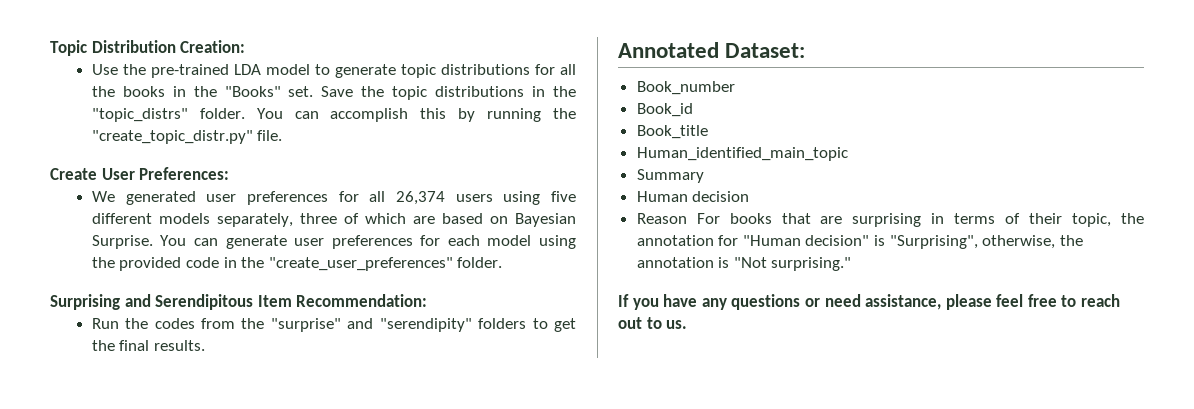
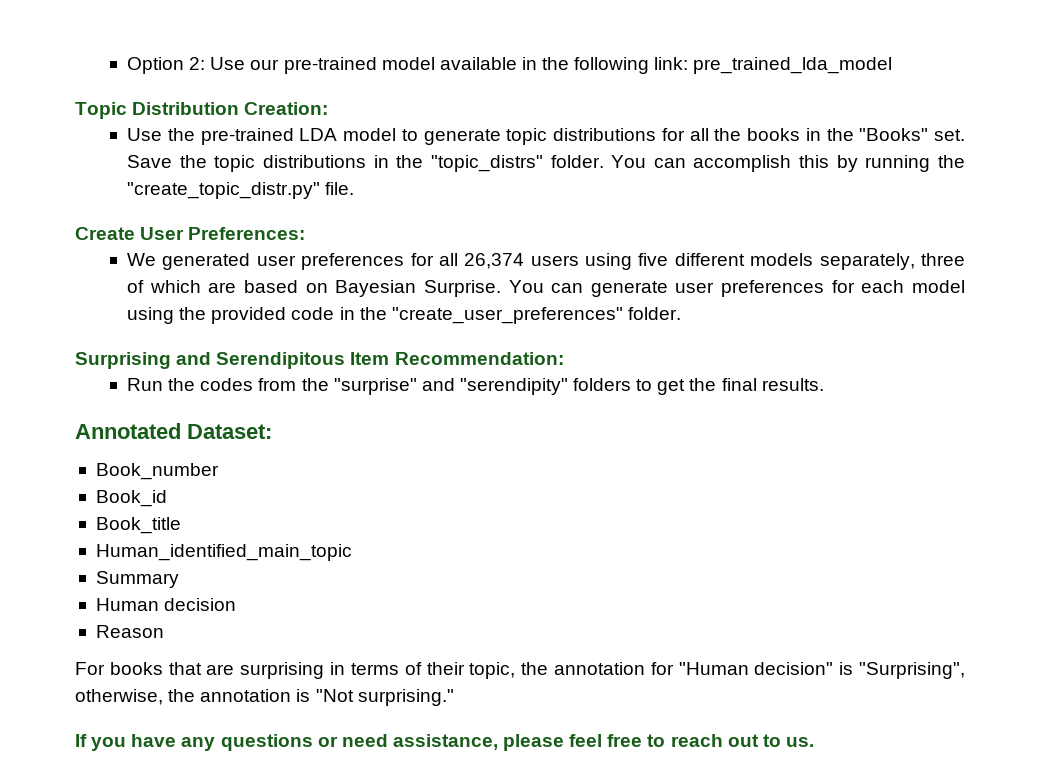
(50, 48) none -> [127,57,893,74] Option 2: Use our pre-trained model available in the following link: pre_trained_lda_model //
(687, 218) none -> (164, 631) //

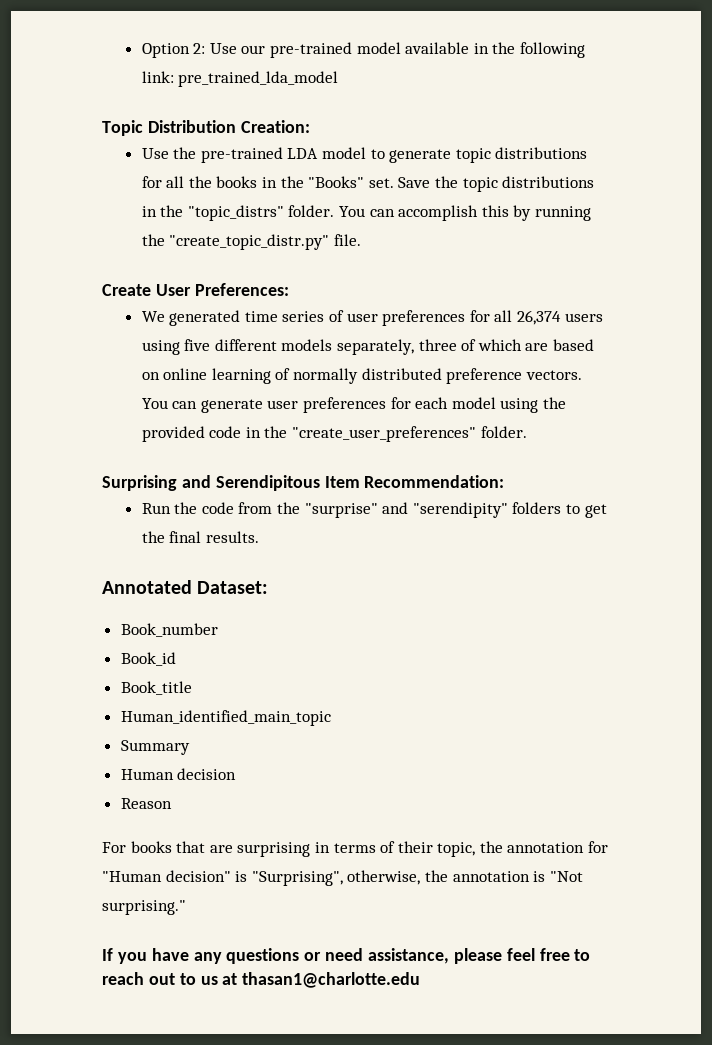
(251, 261) none -> [244,310,345,322] time series of
[335,280,501,297] Bayesian Surprise. -> [163,368,582,384] online learning of normally distributed preference vectors.
[200,378,254,391] codes -> [201,502,234,514] code
[785,737,814,747] us. -> [200,972,421,988] us at thasan1@charlotte.edu

